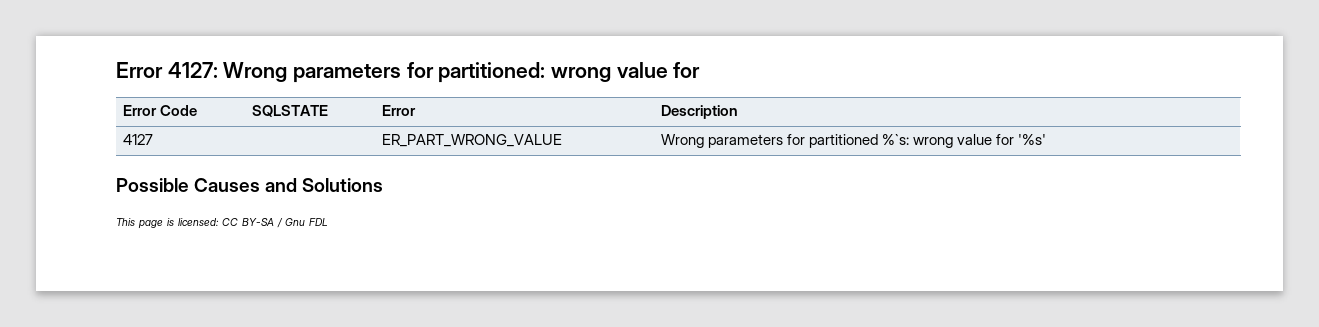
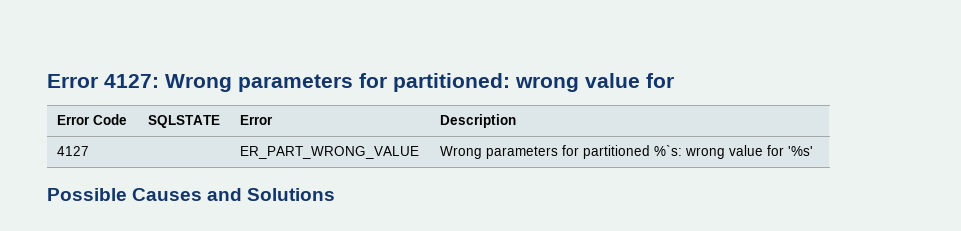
[116,218,329,229] // This page is licensed: CC BY-SA / Gnu FDL -> (336, 194) none

